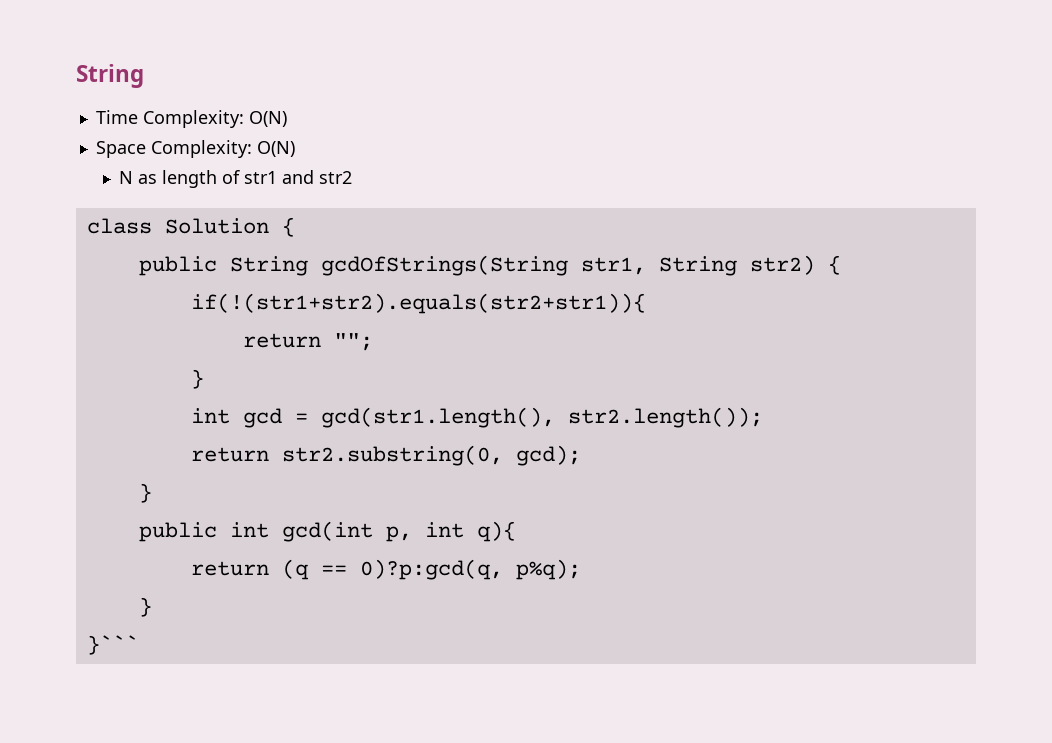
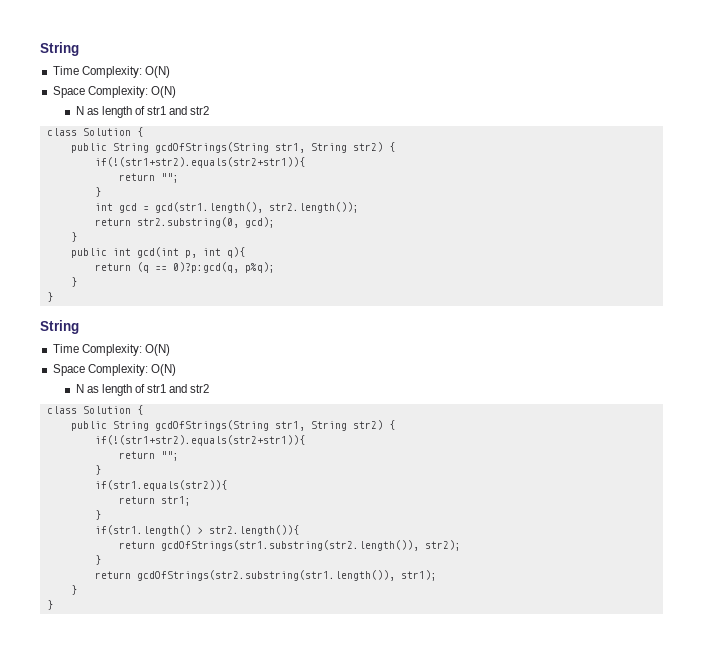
[86,635,139,655] }``` -> [46,292,53,302] [40,320,79,334] [52,344,170,356] [52,364,176,376] [75,384,210,396] [46,405,143,415] [70,420,395,431] [94,435,305,446] [118,451,179,461] [94,465,101,475] [94,480,227,491] [118,496,191,506] [94,510,101,520] [94,525,299,536] [118,540,461,551] [94,555,101,565] [94,570,437,581] [70,585,77,595] [46,600,53,610] } // String // Time Complexity: O(N) // Space Complexity: O(N) // N as length of str1 and str2 // class Solution { // public String gcdOfStrings(String str1, String str2) { // if(!(str1+str2).equals(str2+str1)){ // return ""; // } // if(str1.equals(str2)){ // return str1; // } // if(str1.length() > str2.length()){ // return gcdOfStrings(str1.substring(str2.length()), str2); // } // return gcdOfStrings(str2.substring(str1.length()), str1); // } // }

